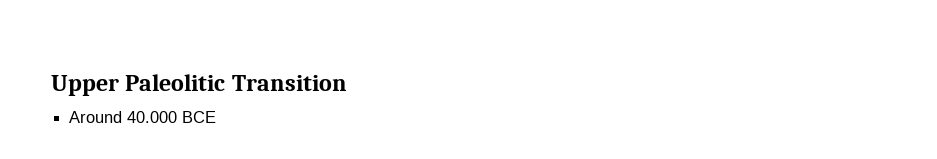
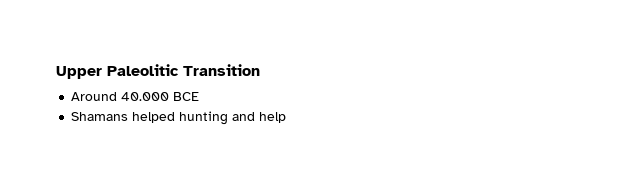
(217, 117) none -> [71,111,287,125] // Shamans helped hunting and help

